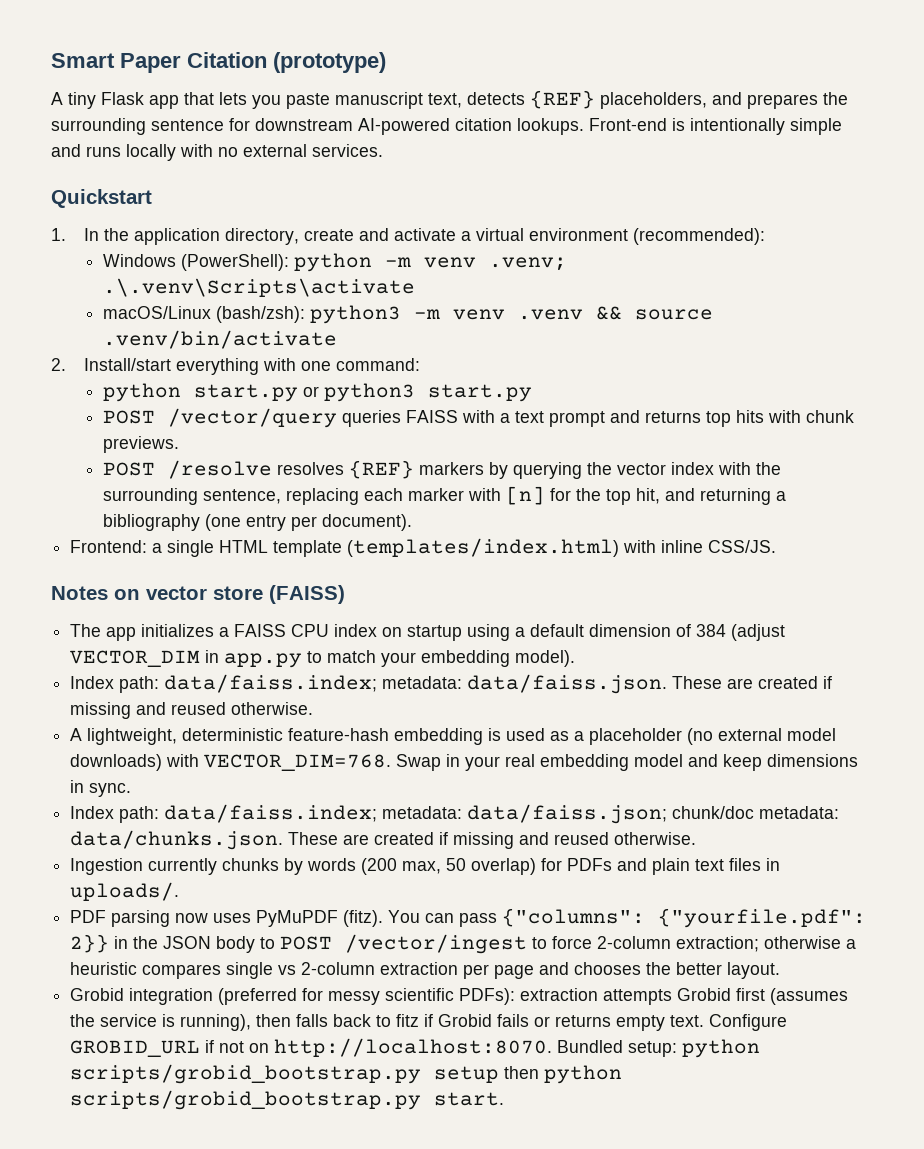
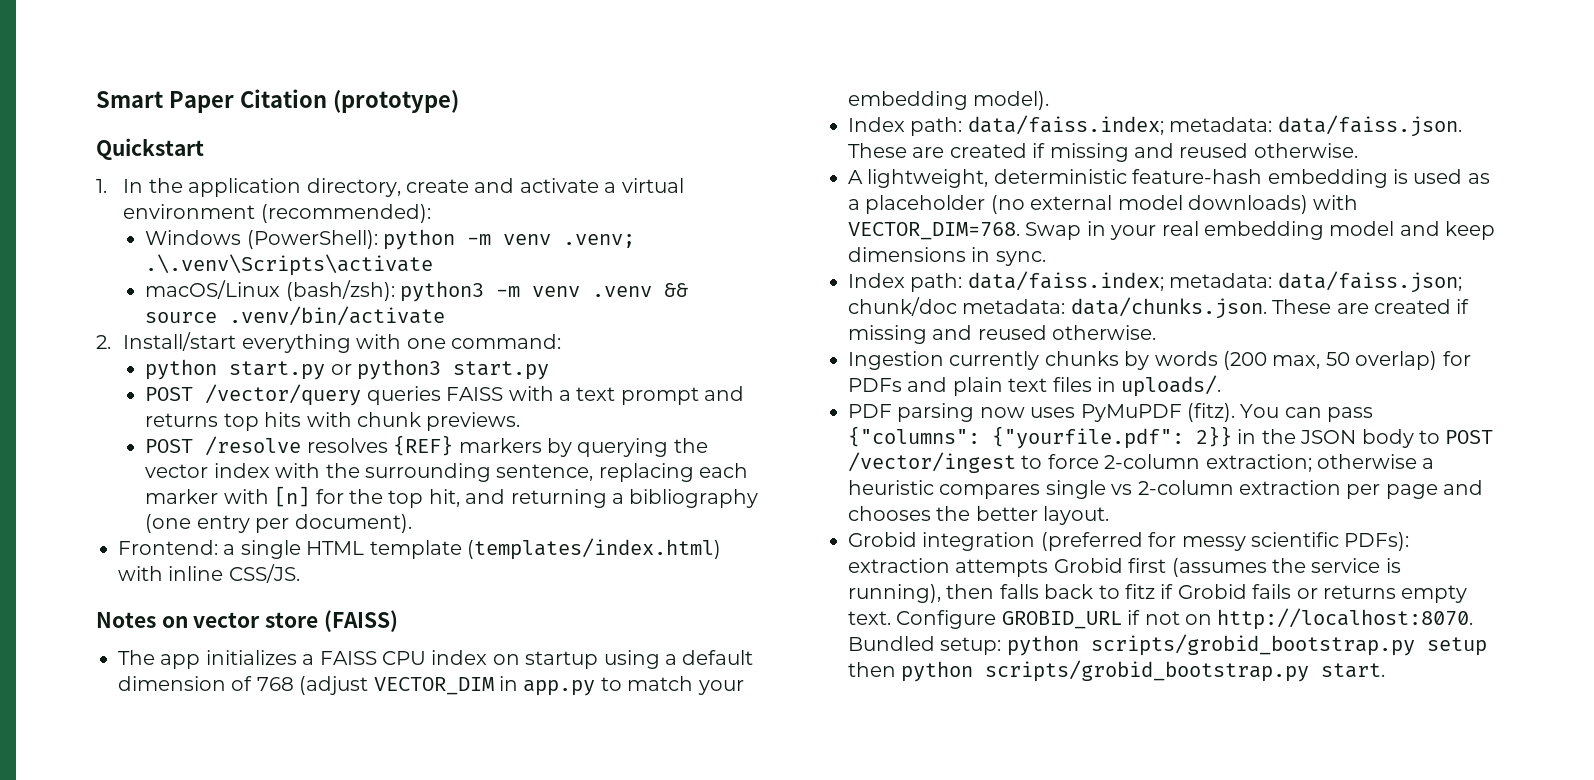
[51,90,848,109] [51,118,842,135] [51,144,383,161] // A tiny Flask app that lets you paste manuscript text, detects {REF} placeholders, and prepares the surrounding sentence for downstream AI-powered citation lookups. Front-end is intentionally simple and runs locally with no external services. -> (459, 101) none
[696,624,727,637] 384 -> [256,677,294,691] 768

